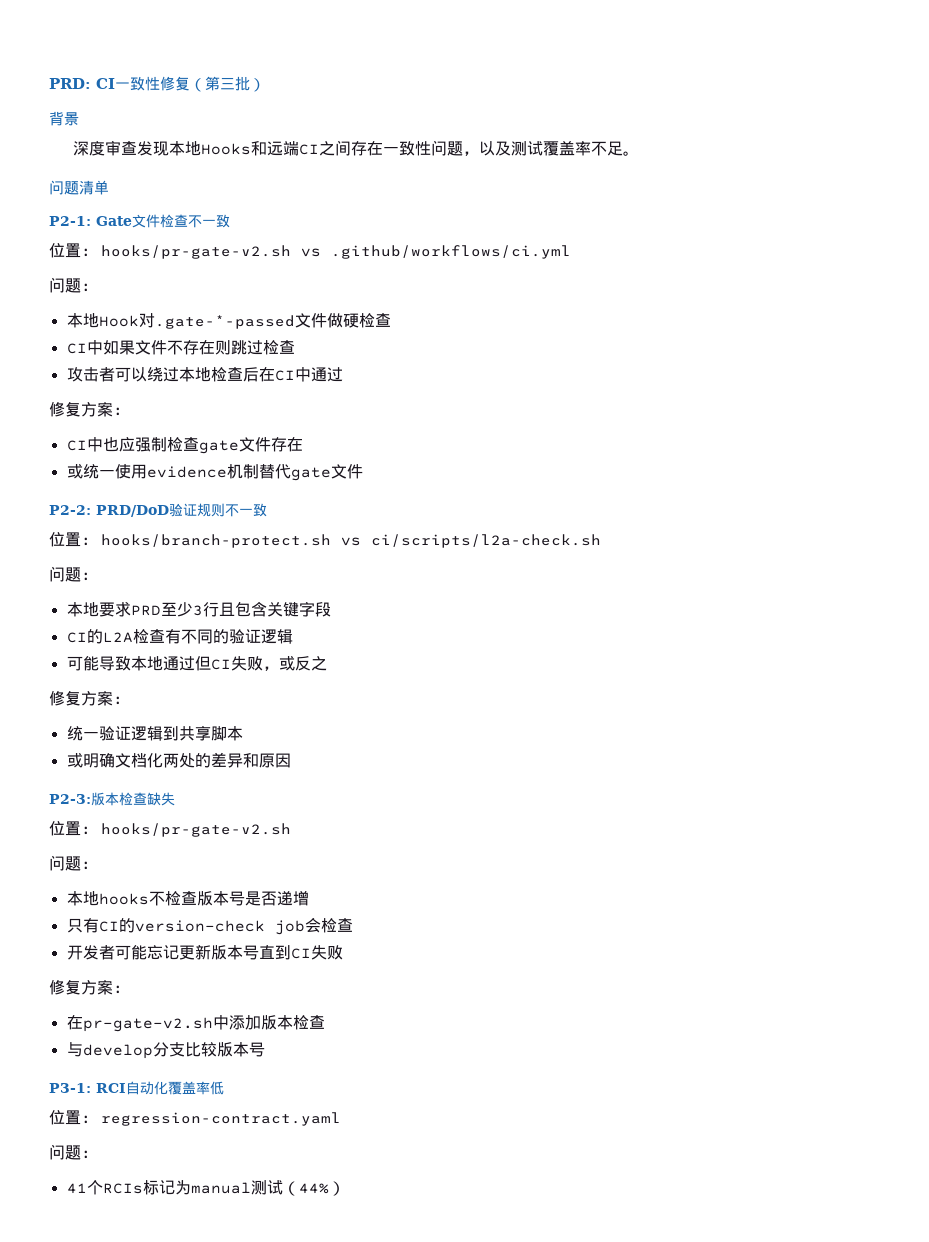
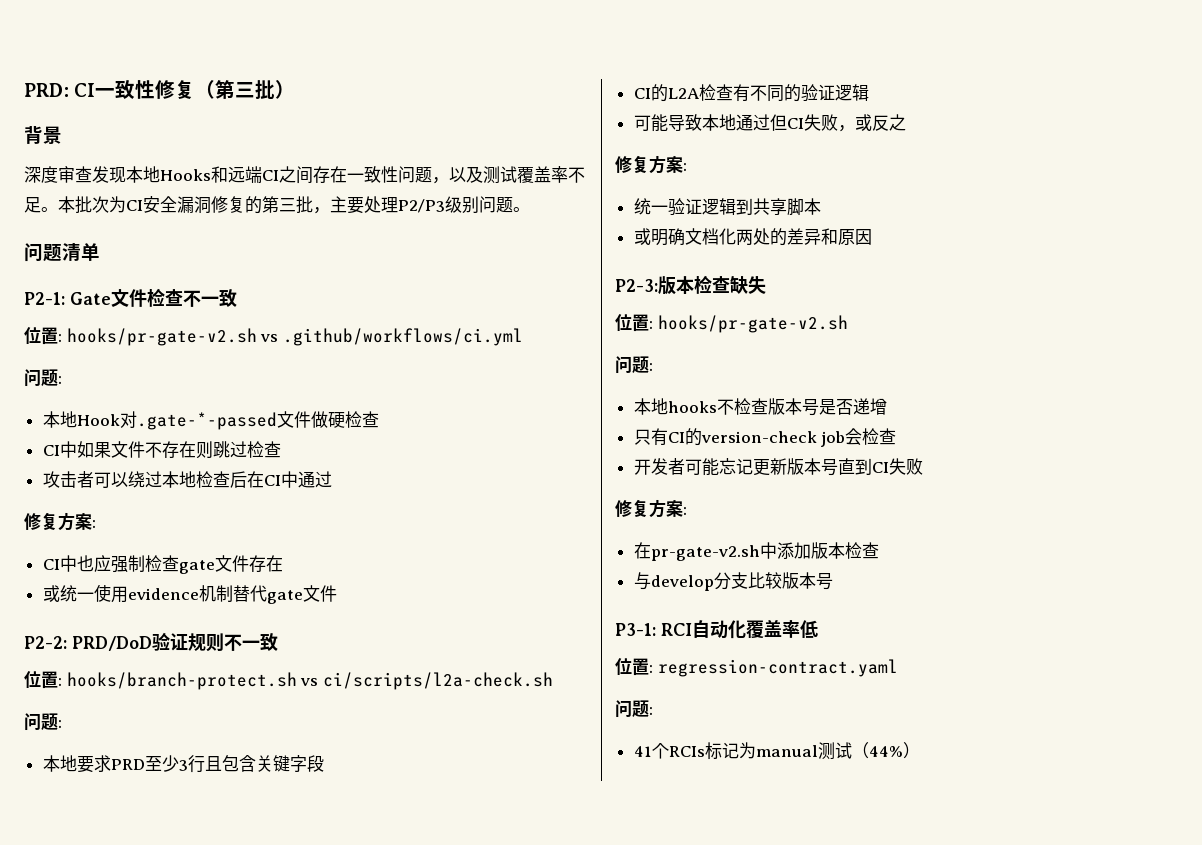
(640, 153) none -> [58,196,530,214] 本批次为CI安全漏洞修复的第三批，主要处理P2/P3级别问题。

